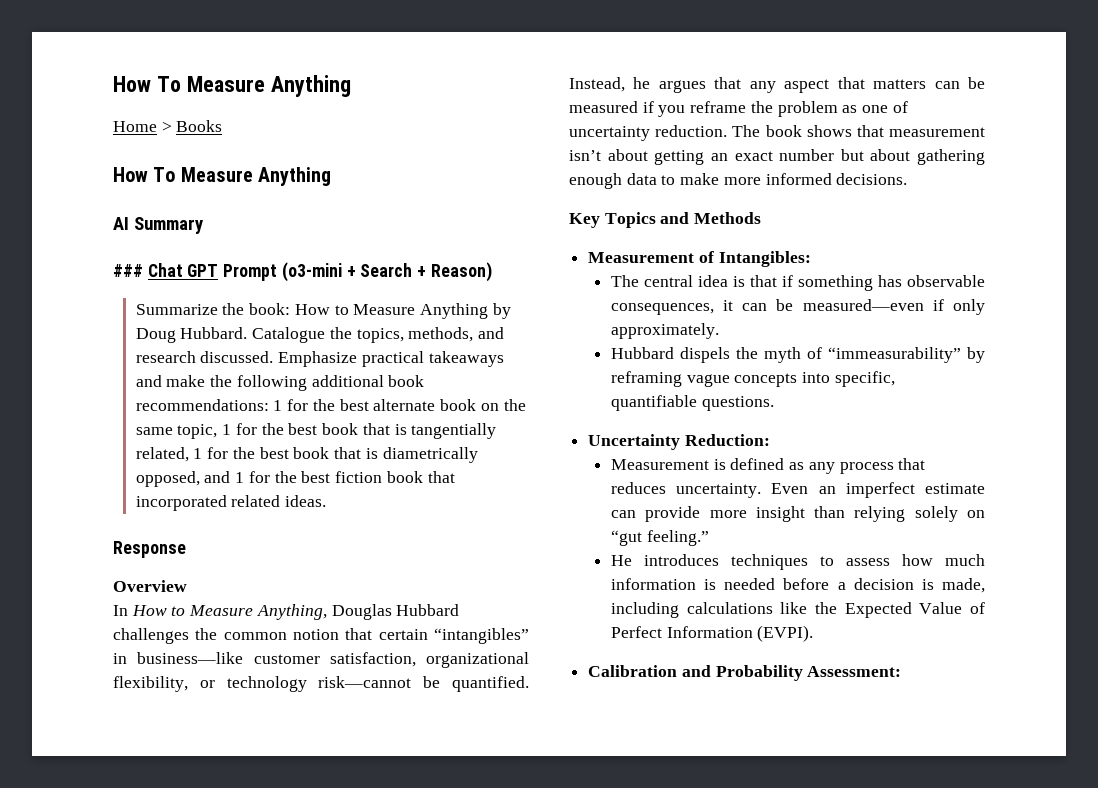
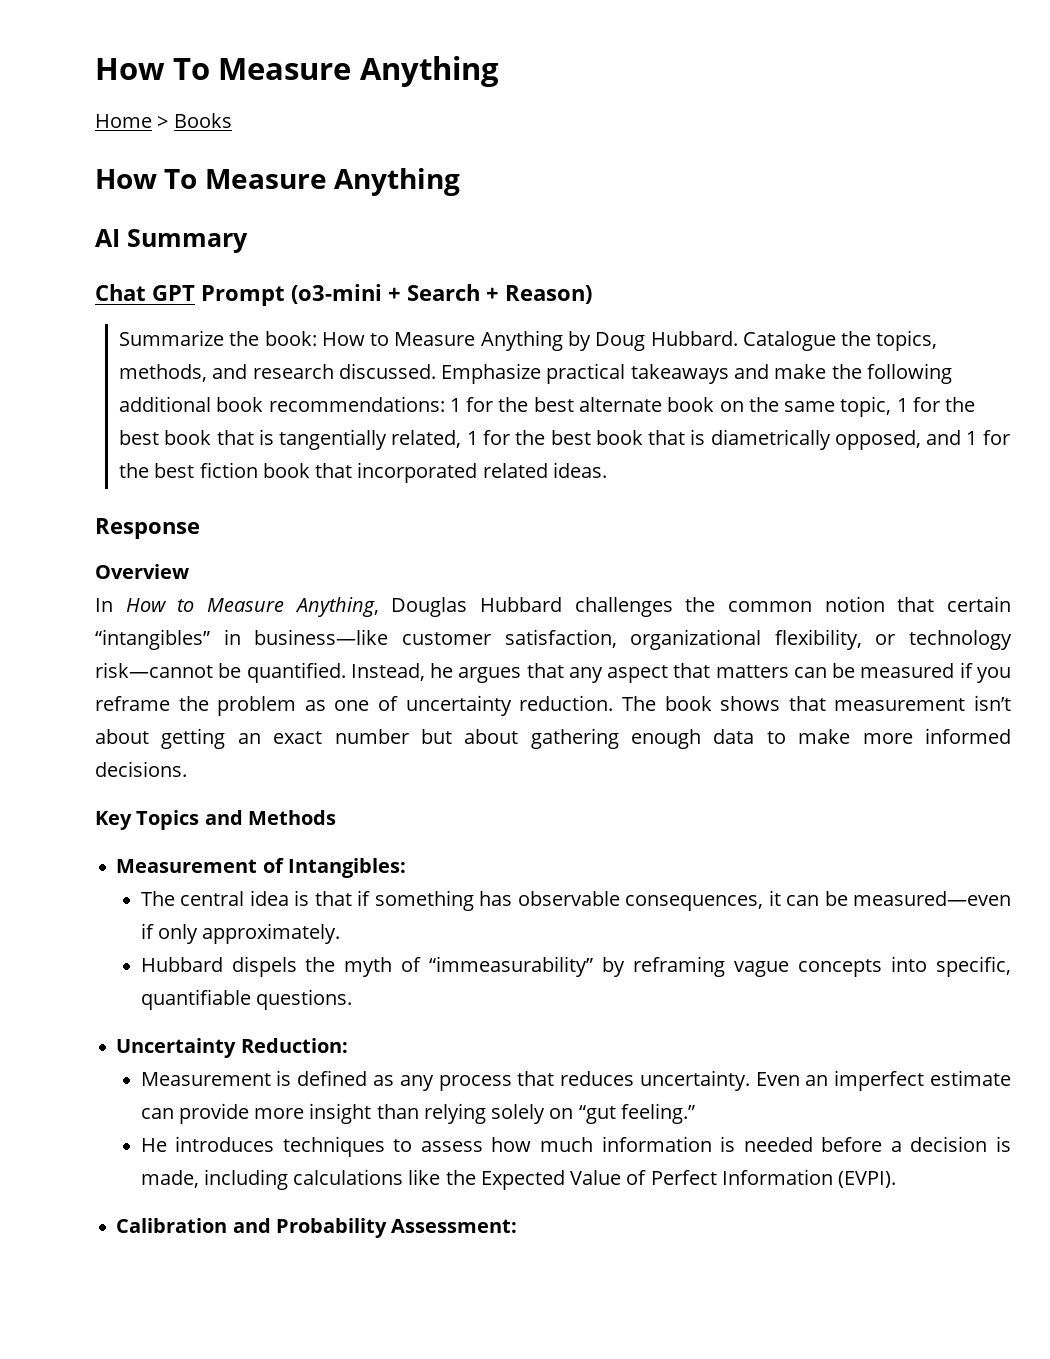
[113,264,143,277] ### -> (248, 241) none

